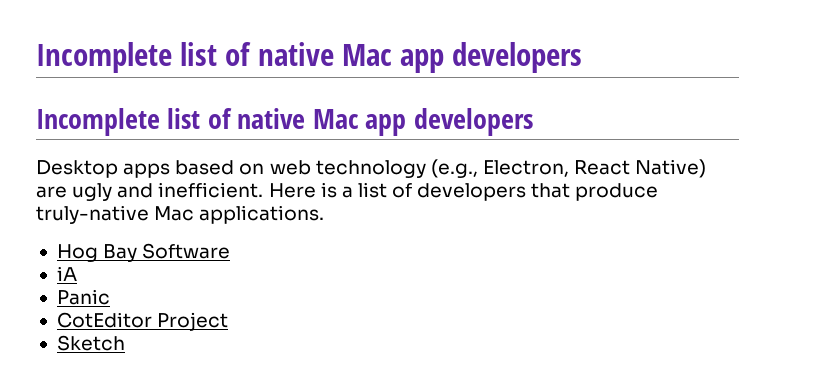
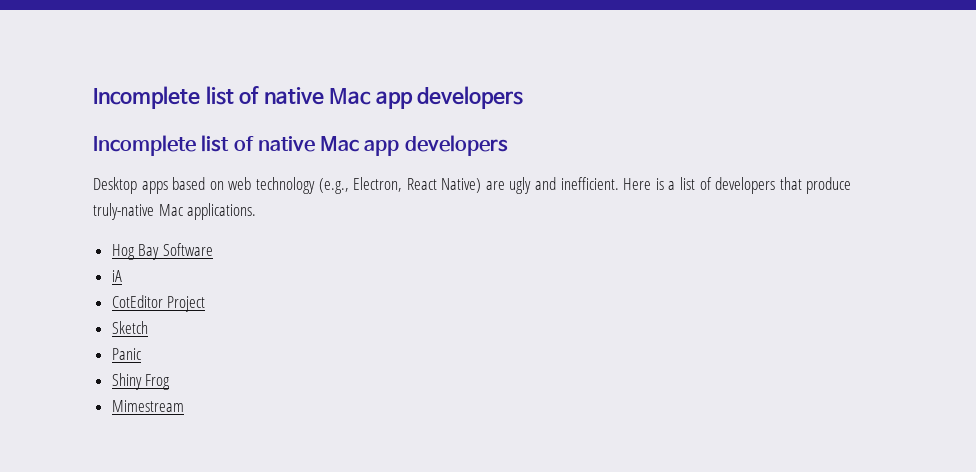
[56,289,110,305] // Panic -> (122, 276) none
(125, 343) none -> [111,348,141,360] [111,373,171,390] [111,400,184,412] // Panic // Shiny Frog // Mimestream

